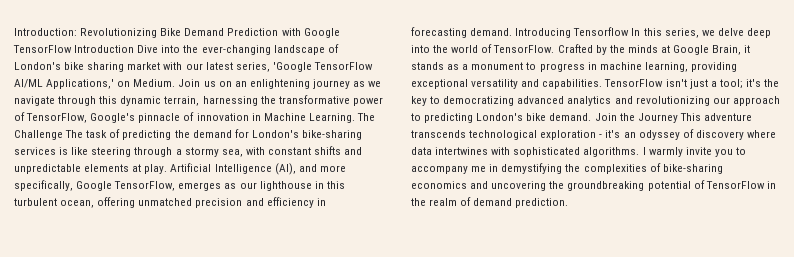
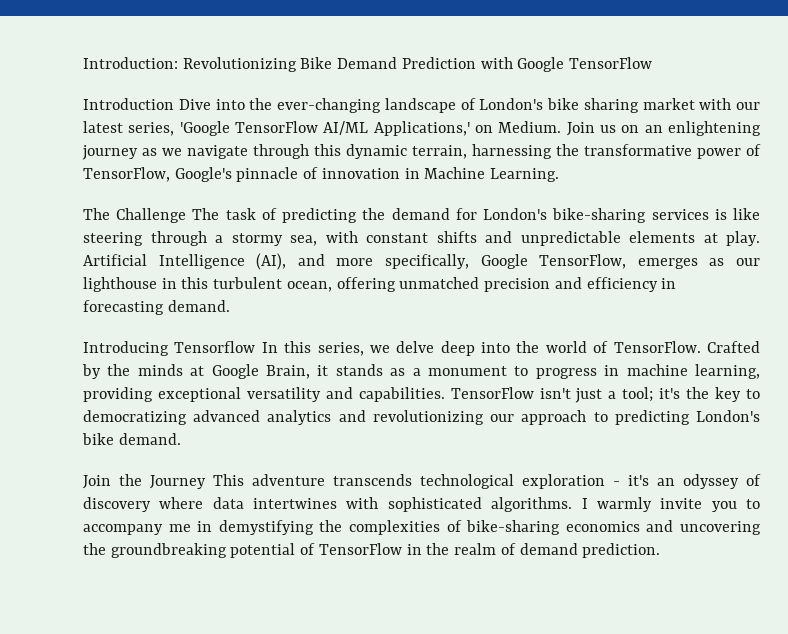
(72, 49) none -> (653, 63) //
(355, 118) none -> (560, 175) //
(513, 32) none -> (230, 306) //
(592, 117) none -> (181, 439) //

